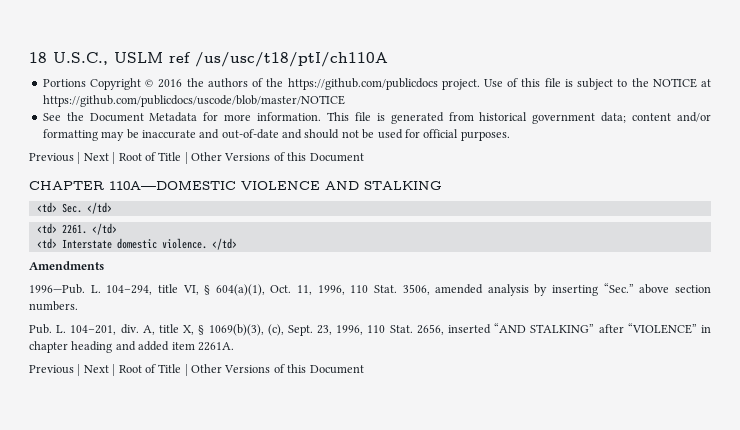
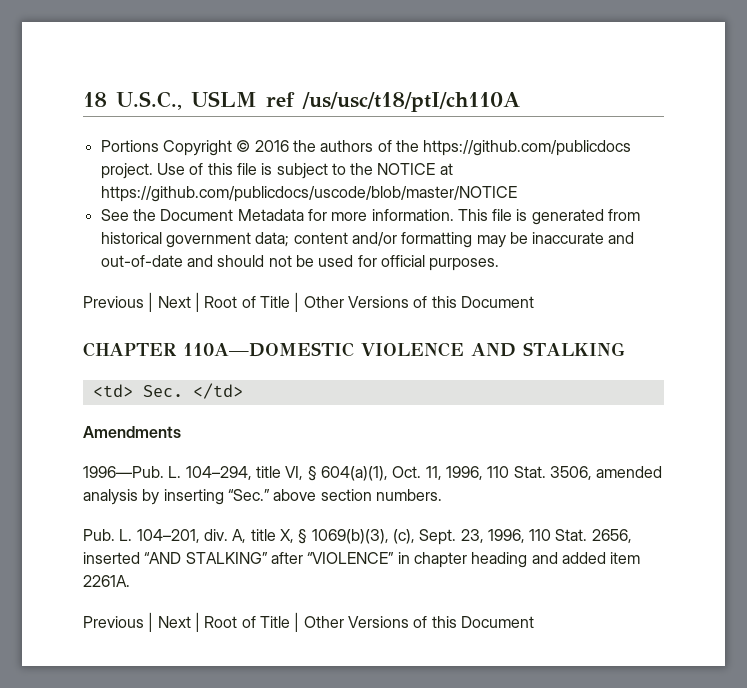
[36,223,117,235] [36,238,237,250] // <td> 2261. </td> // <td> Interstate domestic violence. </td> -> (243, 391) none

